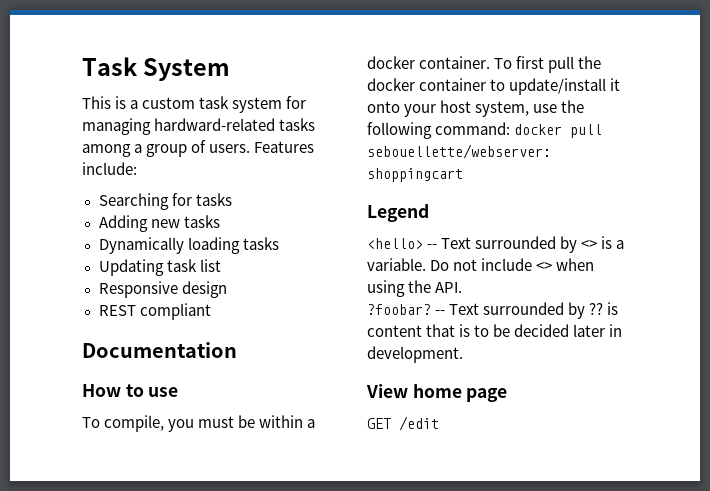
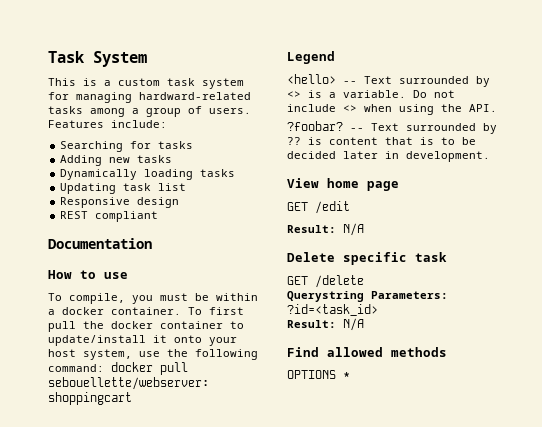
(439, 423) none -> [287,223,364,236] [287,252,447,265] [287,275,364,288] [287,291,448,302] [287,304,378,316] [287,318,364,331] [287,347,447,357] [287,370,350,379] // Result: N/A // Delete specific task // GET /delete // Querystring Parameters: ?id=<task_id> // Result: N/A // Find allowed methods // OPTIONS *

